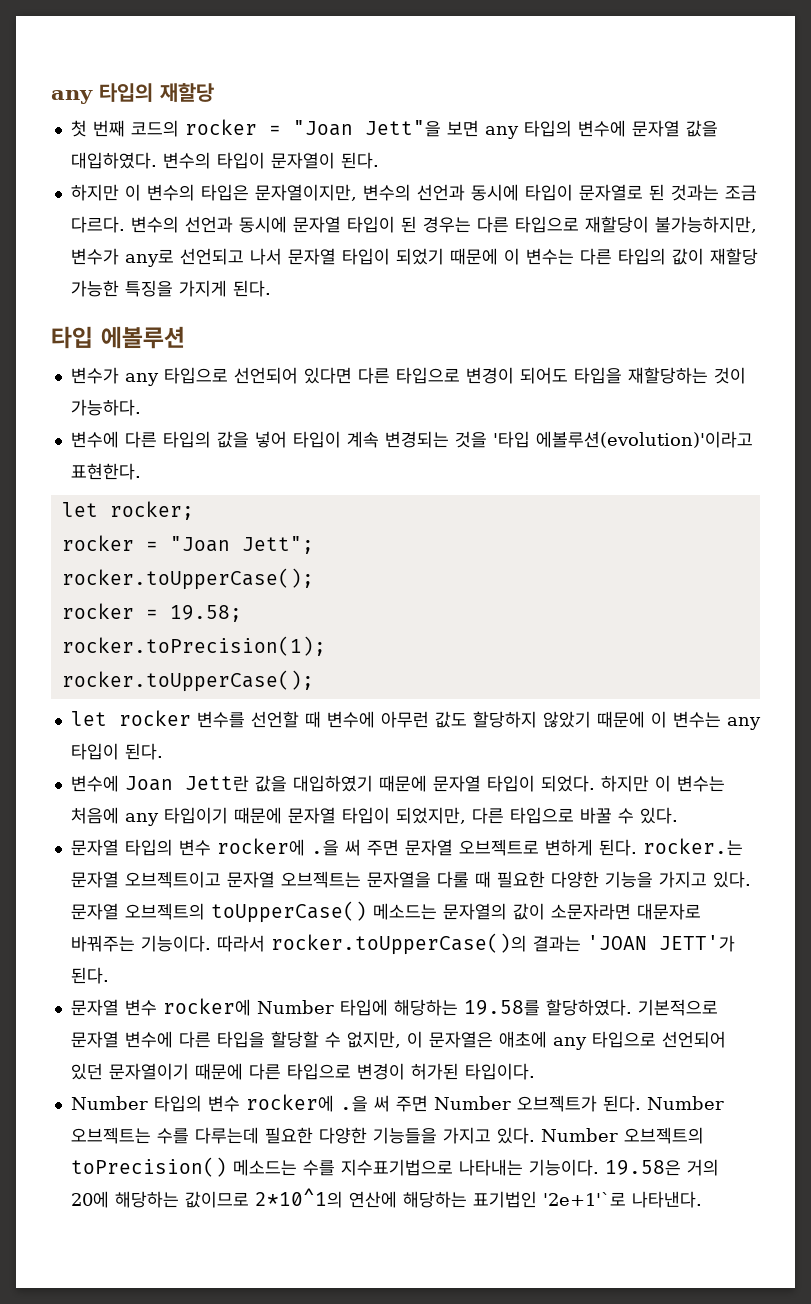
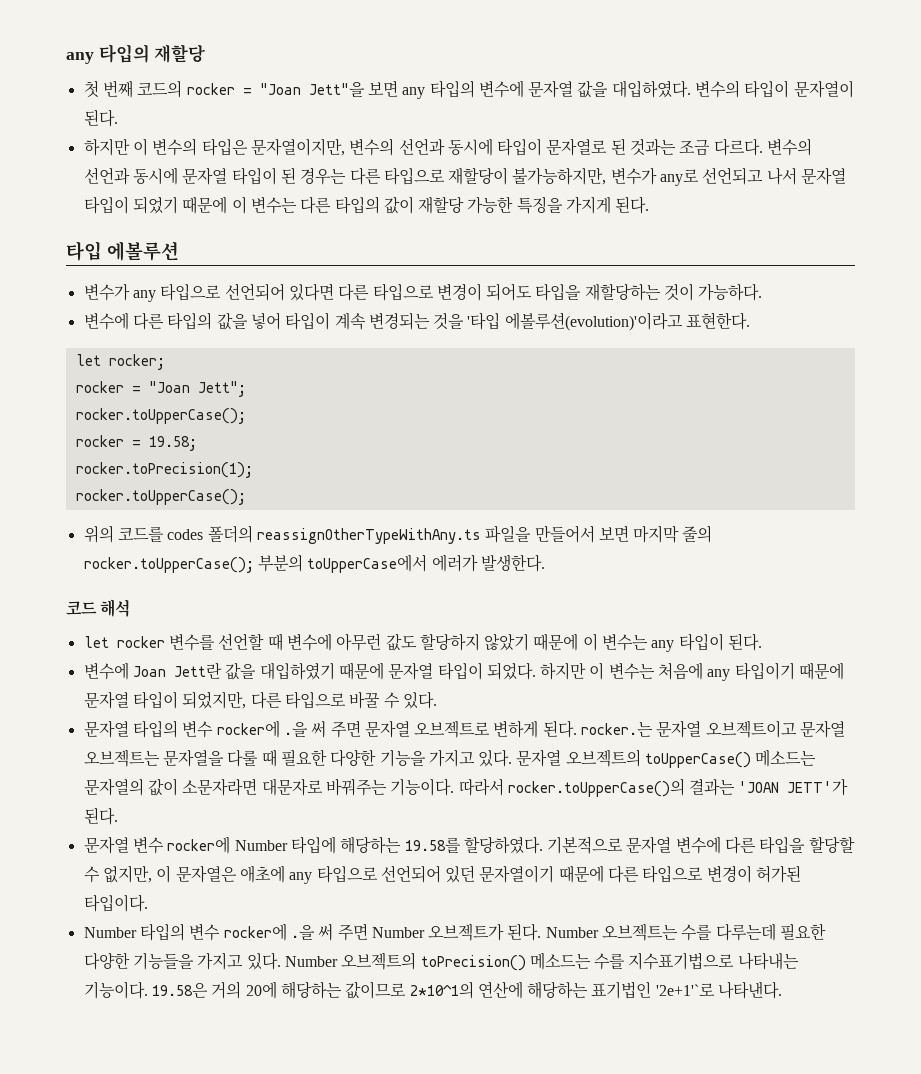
(314, 681) none -> [83,525,713,544] [83,554,545,573] [66,599,131,617] // 위의 코드를 codes 폴더의 reassignOtherTypeWithAny.ts 파일을 만들어서 보면 마지막 줄의 rocker.toUpperCase(); 부분의 toUpperCase에서 에러가 발생한다. // 코드 해석

